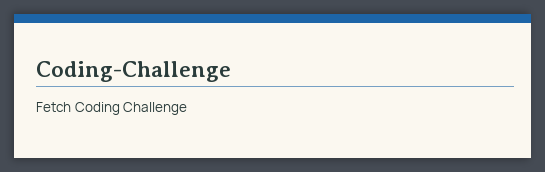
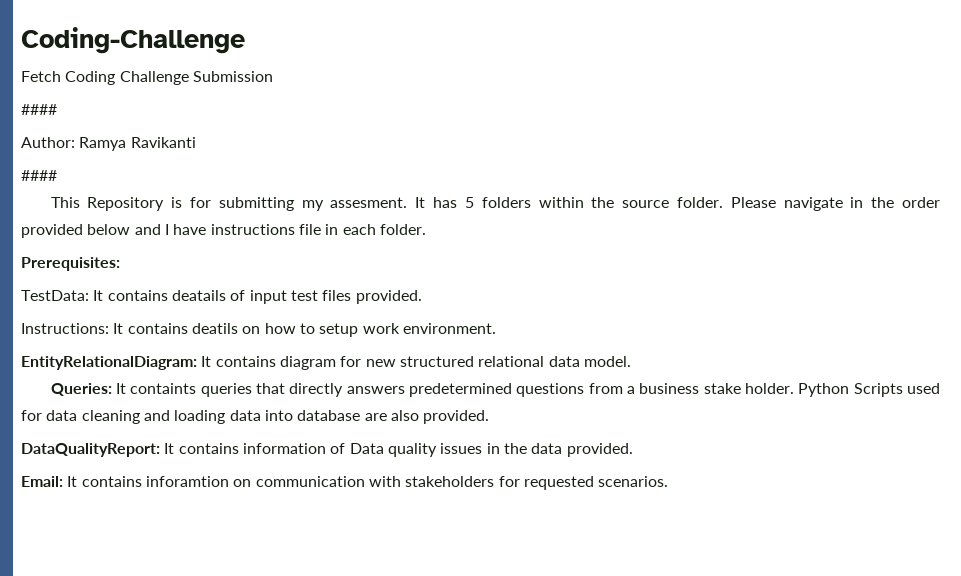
(188, 108) none -> [192,71,273,82] [21,104,57,115] [21,137,196,151] [21,170,57,181] [50,197,940,211] [21,224,426,238] [21,257,120,271] [21,290,422,304] [21,323,496,337] [21,356,631,370] [50,383,941,397] [21,410,490,424] [21,443,633,457] [21,476,669,490] Submission // #### // Author: Ramya Ravikanti // #### // This Repository is for submitting my assesment. It has 5 folders within the source folder. Please navigate in the order provided below and I have instructions file in each folder. // Prerequisites: // TestData: It contains deatails of input test files provided. // Instructions: It contains deatils on how to setup work environment. // EntityRelationalDiagram: It contains diagram for new structured relational data model. // Queries: It containts queries that directly answers predetermined questions from a business stake holder. Python Scripts used for data cleaning and loading data into database are also provided. // DataQualityReport: It contains information of Data quality issues in the data provided. // Email: It contains inforamtion on communication with stakeholders for requested scenarios.

